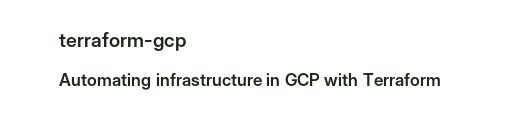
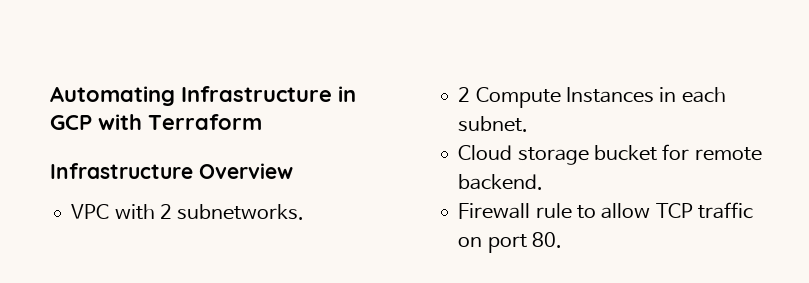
[59,32,186,51] [59,73,262,90] terraform-gcp // Automating infrastructure -> [50,86,332,106] Automating Infrastructure
(441, 79) none -> [50,163,293,179] [71,204,305,220] [458,87,726,108] [458,116,529,132] [458,144,762,165] [458,174,544,190] [458,202,753,219] [458,232,562,253] // Infrastructure Overview // VPC with 2 subnetworks. // 2 Compute Instances in each subnet. // Cloud storage bucket for remote backend. // Firewall rule to allow TCP traffic on port 80.

